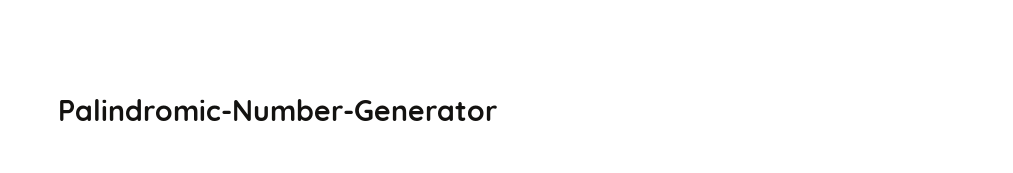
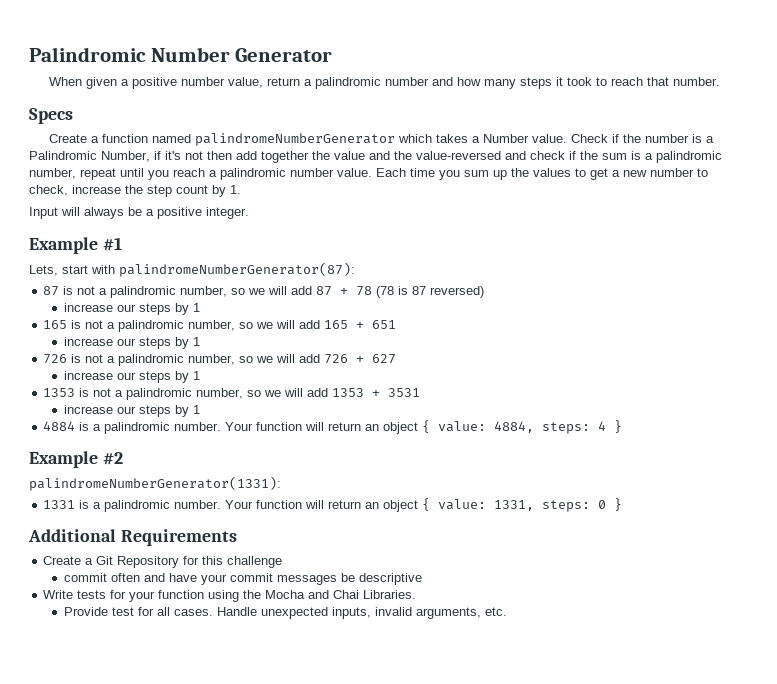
[58,99,497,121] Palindromic-Number-Generator -> [29,47,333,62] [49,77,721,89] [29,108,73,124] [49,133,715,146] [29,151,722,163] [29,168,708,180] [29,185,241,197] [29,207,249,219] [29,237,122,254] [29,262,355,277] [43,286,485,298] [63,303,200,315] [43,320,397,332] [63,337,200,349] [43,354,397,366] [63,371,200,383] [43,388,421,400] [63,405,200,417] [43,420,623,434] [29,451,123,468] [29,476,281,491] [43,498,623,512] [28,529,237,546] [43,556,283,568] [63,573,422,585] [43,590,417,602] [63,607,507,619] Palindromic Number Generator // When given a positive number value, return a palindromic number and how many steps it took to reach that number. // Specs // Create a function named palindromeNumberGenerator which takes a Number value. Check if the number is a Palindromic Number, if it's not then add together the value and the value-reversed and check if the sum is a palindromic number, repeat until you reach a palindromic number value. Each time you sum up the values to get a new number to check, increase the step count by 1. // Input will always be a positive integer. // Example #1 // Lets, start with palindromeNumberGenerator(87): // 87 is not a palindromic number, so we will add 87 + 78 (78 is 87 reversed) // increase our steps by 1 // 165 is not a palindromic number, so we will add 165 + 651 // increase our steps by 1 // 726 is not a palindromic number, so we will add 726 + 627 // increase our steps by 1 // 1353 is not a palindromic number, so we will add 1353 + 3531 // increase our steps by 1 // 4884 is a palindromic number. Your function will return an object { value: 4884, steps: 4 } // Example #2 // palindromeNumberGenerator(1331): // 1331 is a palindromic number. Your function will return an object { value: 1331, steps: 0 } // Additional Requirements // Create a Git Repository for this challenge // commit often and have your commit messages be descriptive // Write tests for your function using the Mocha and Chai Libraries. // Provide test for all cases. Handle unexpected inputs, invalid arguments, etc.

